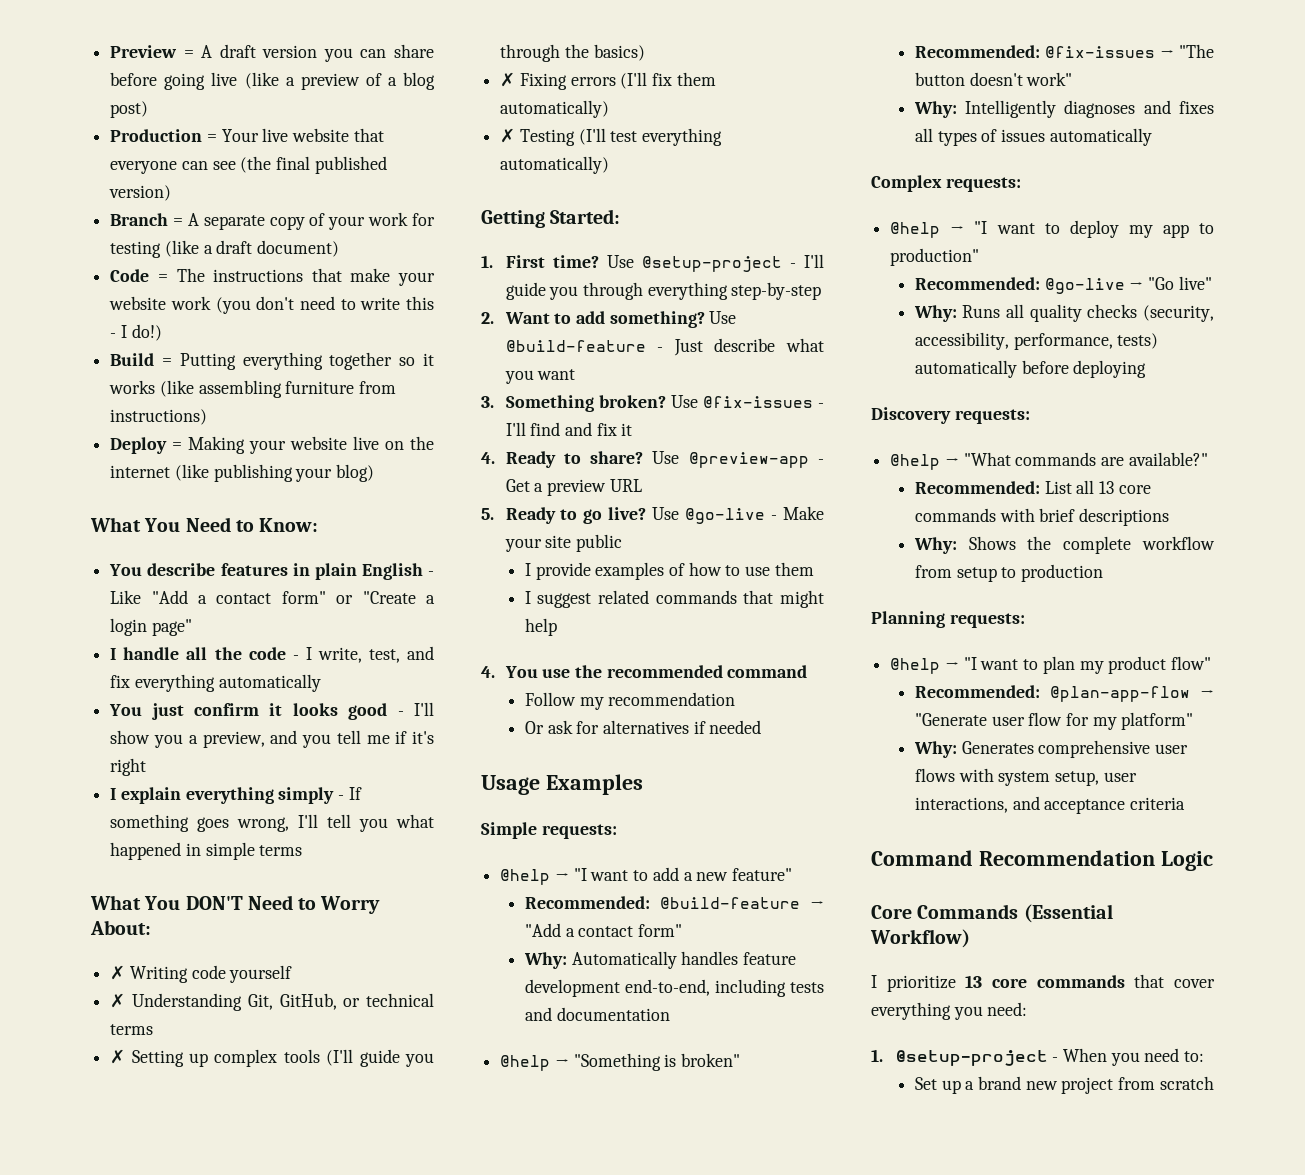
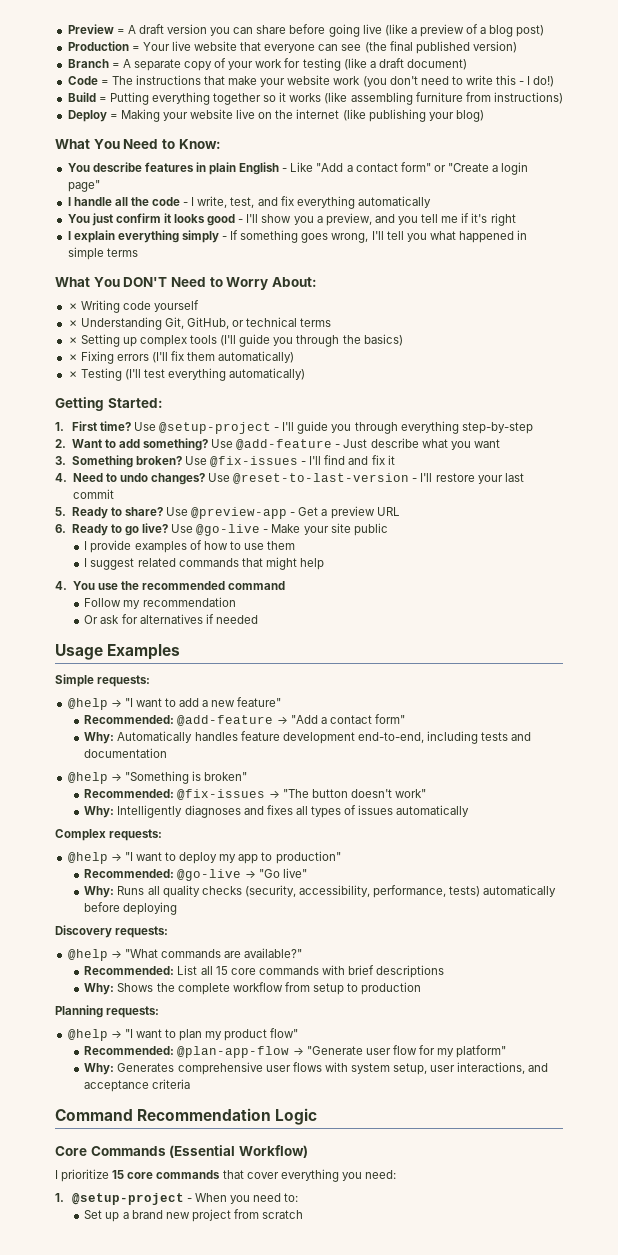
[505,340,646,352] @build-feature -> [236,439,333,450] @add-feature
(495, 458) none -> [72,473,524,485] [72,489,114,499] [55,507,66,516] Need to undo changes? Use @reset-to-last-version - I'll restore your last commit // 5.
[481,508,494,520] 5. -> [55,524,66,533] 6.
[659,897,800,909] @build-feature -> [177,715,274,726] @add-feature
[1098,481,1114,494] 13 -> [215,966,228,975] 15
[965,975,983,988] 13 -> [112,1170,125,1179] 15

